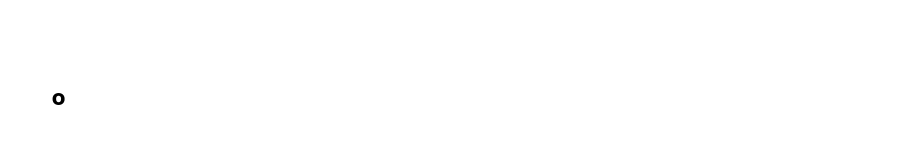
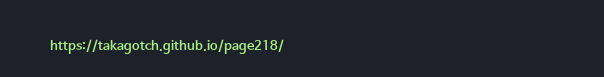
[52,93,65,105] o -> [50,39,284,54] https://takagotch.github.io/page218/

